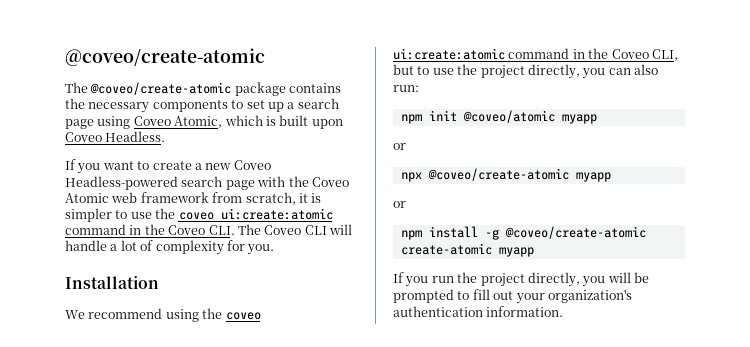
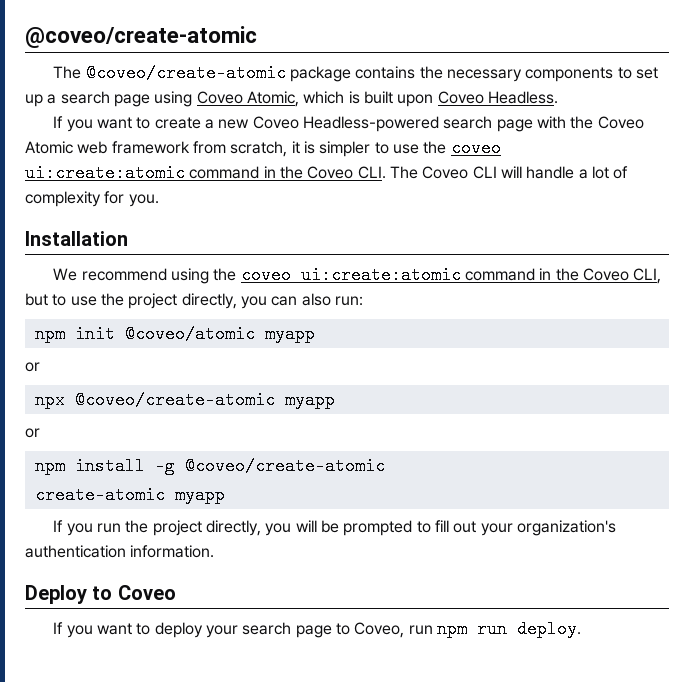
(564, 311) none -> [25,585,176,604] [53,620,581,638] // Deploy to Coveo // If you want to deploy your search page to Coveo, run npm run deploy.

